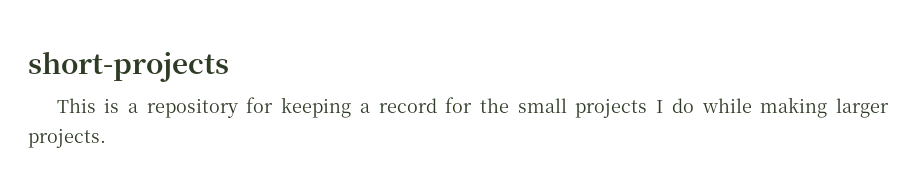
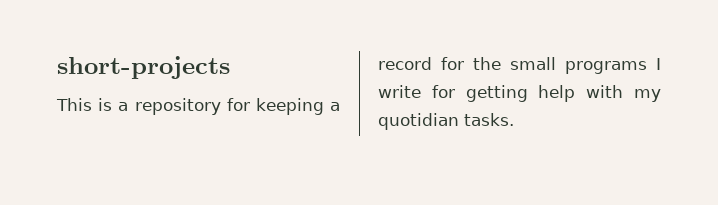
[575,97,889,118] [28,128,106,148] projects I do while making larger projects. -> [565,58,661,74] [378,85,661,102] [378,113,514,130] programs I write for getting help with my quotidian tasks.

